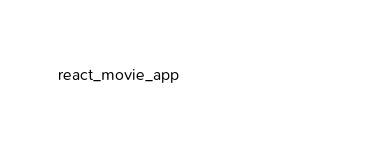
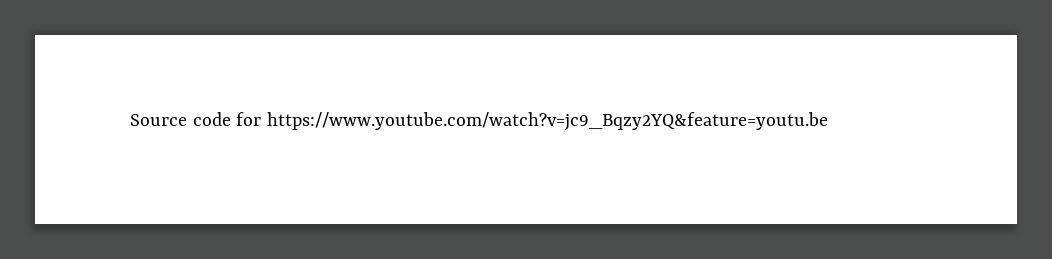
[58,69,179,83] react_movie_app -> [130,112,829,131] Source code for https://www.youtube.com/watch?v=jc9_Bqzy2YQ&feature=youtu.be

